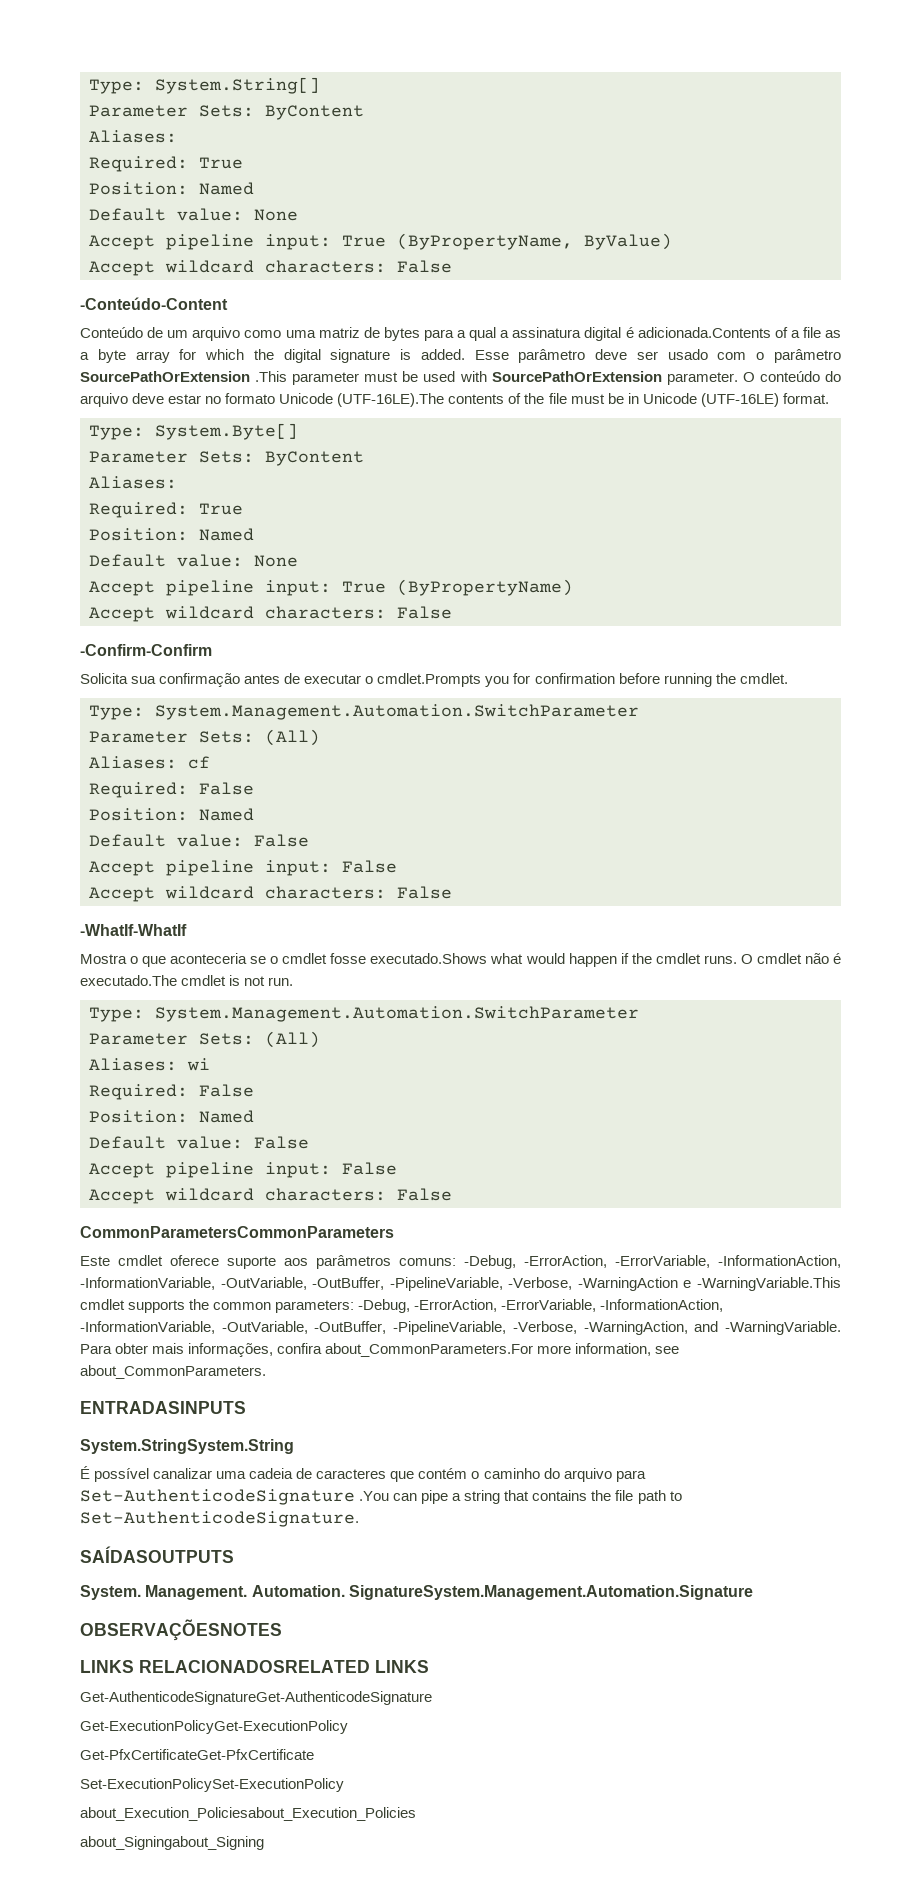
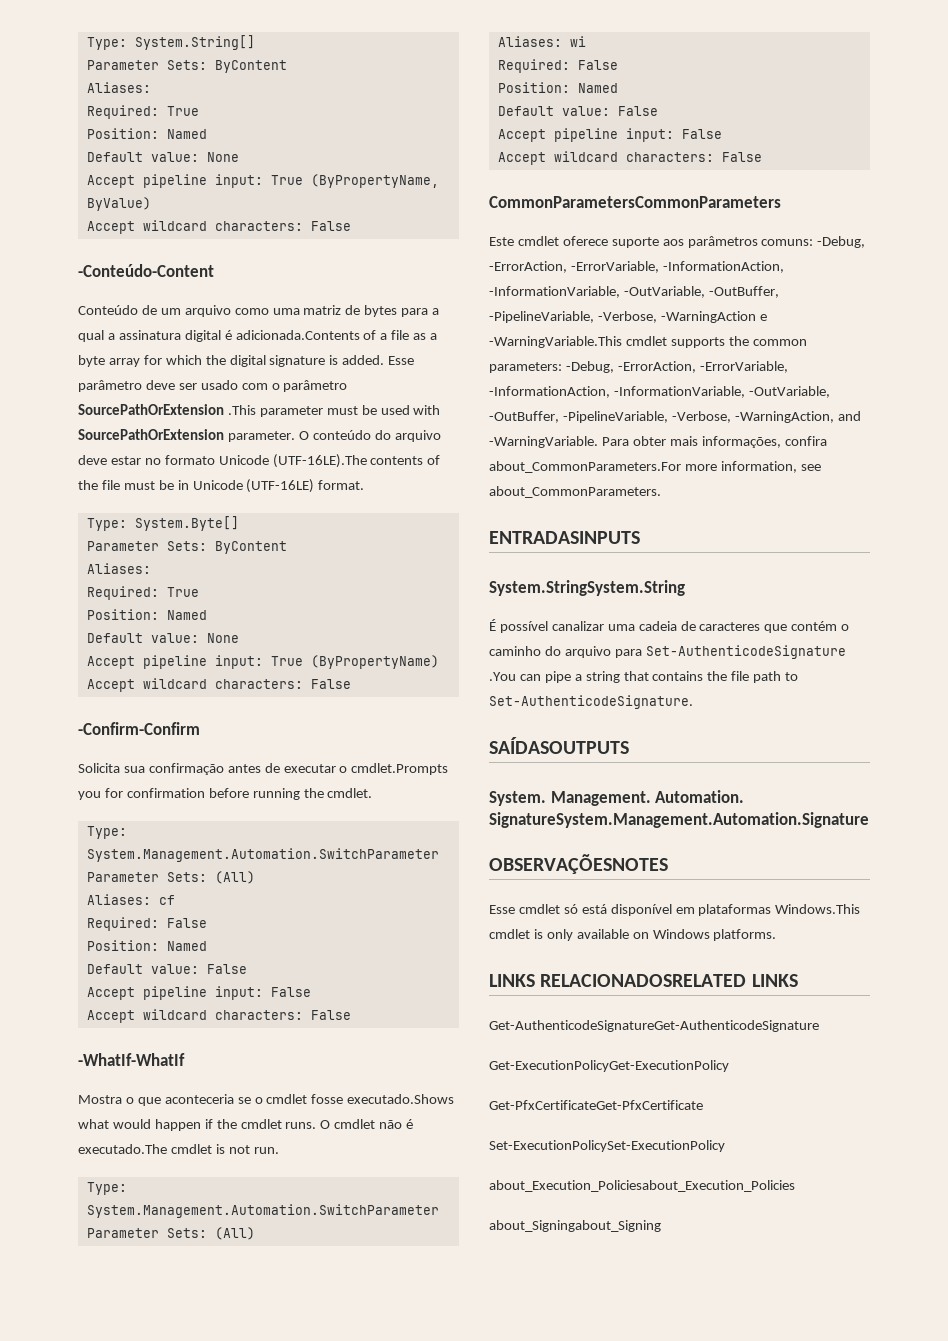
(282, 1630) none -> [489,904,861,916] [489,929,777,941] // Esse cmdlet só está disponível em plataformas Windows.This cmdlet is only available on Windows platforms.

